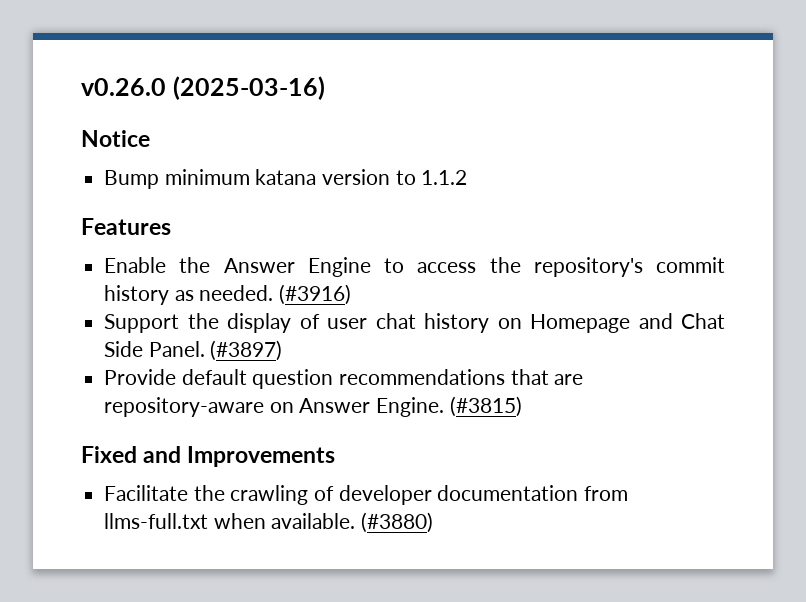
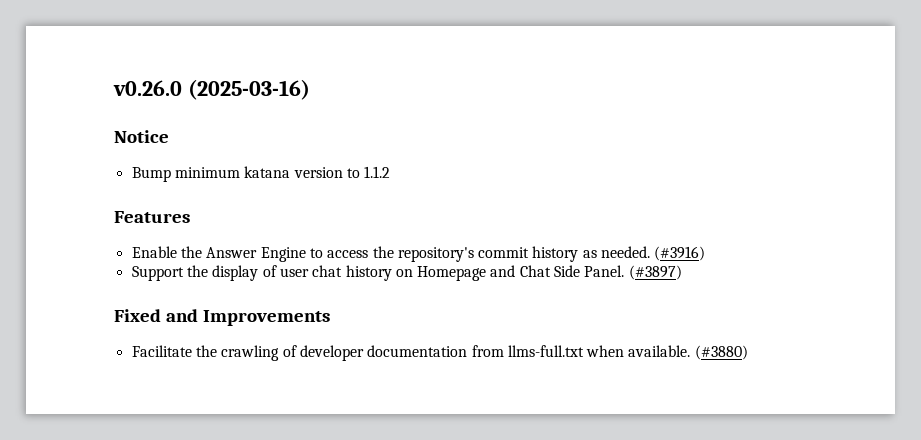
[104,369,584,389] [104,396,522,417] // Provide default question recommendations that are repository-aware on Answer Engine. (#3815) -> (682, 272) none

